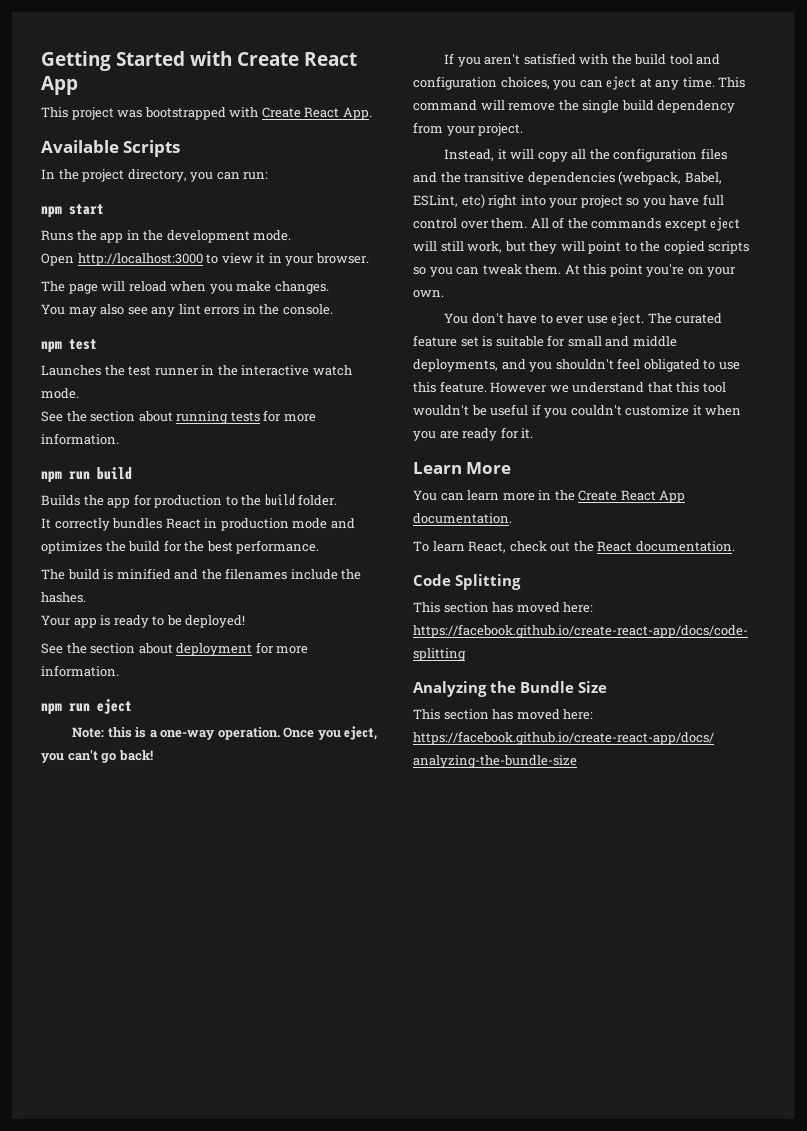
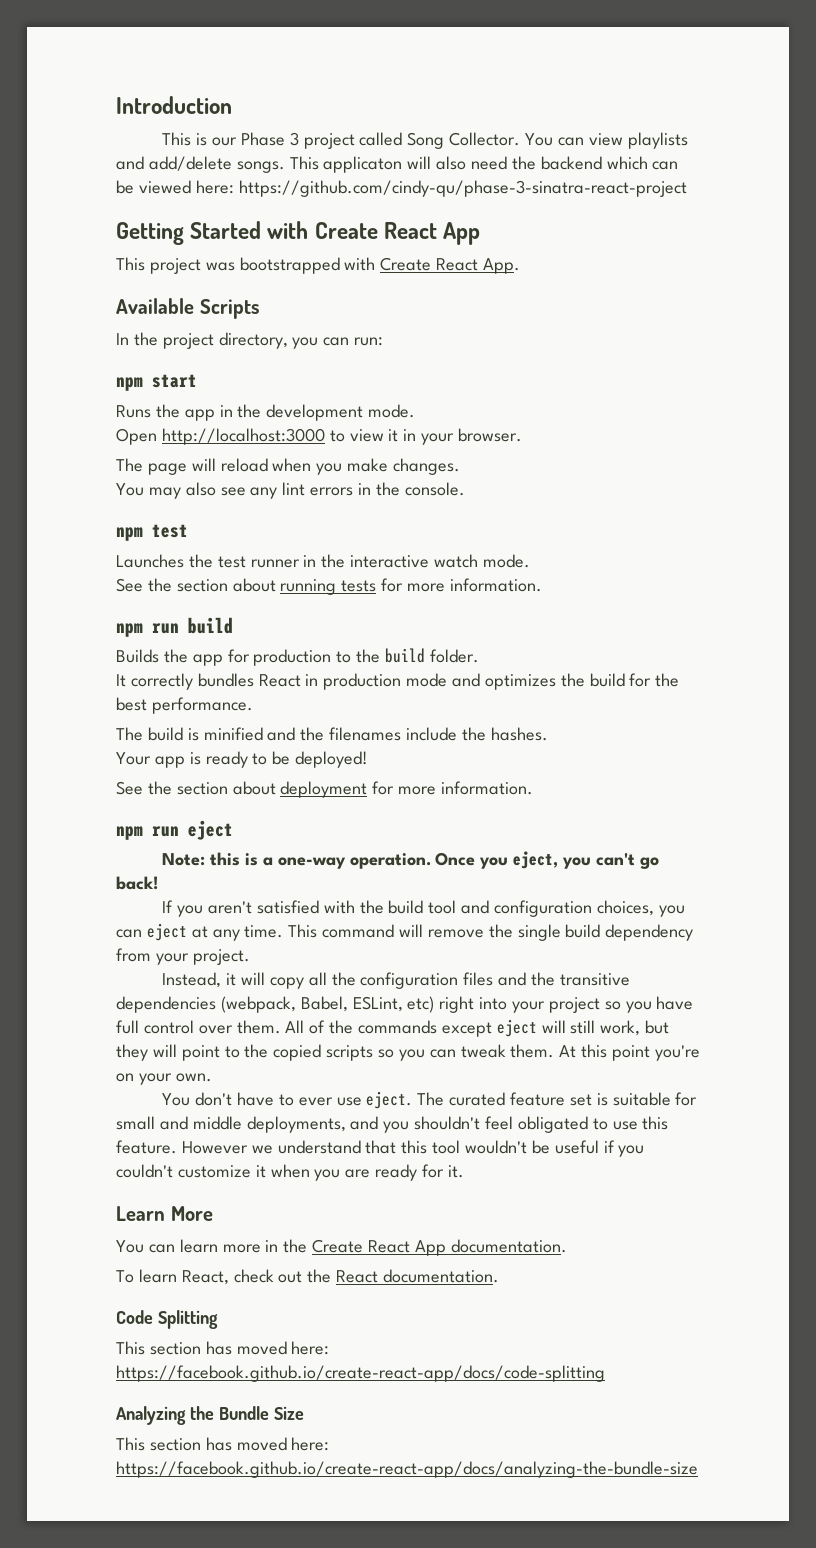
(41, 61) none -> [116,96,232,114] [162,132,688,149] [116,156,679,173] [116,180,687,197] Introduction // This is our Phase 3 project called Song Collector. You can view playlists and add/delete songs. This applicaton will also need the backend which can be viewed here: https://github.com/cindy-qu/phase-3-sinatra-react-project //

